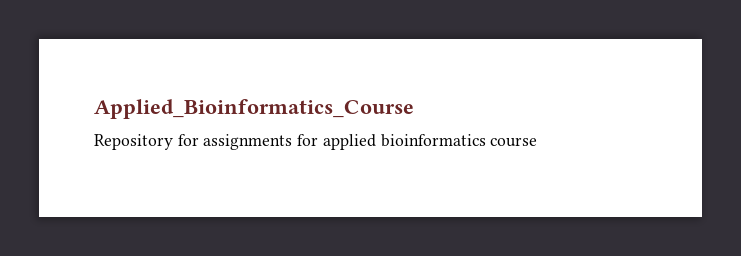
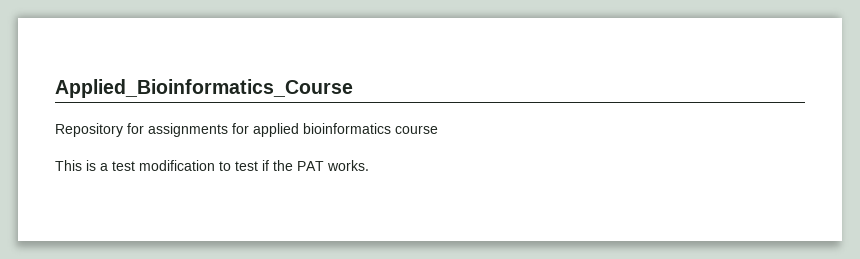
(538, 142) none -> [55,160,369,171] // This is a test modification to test if the PAT works.

